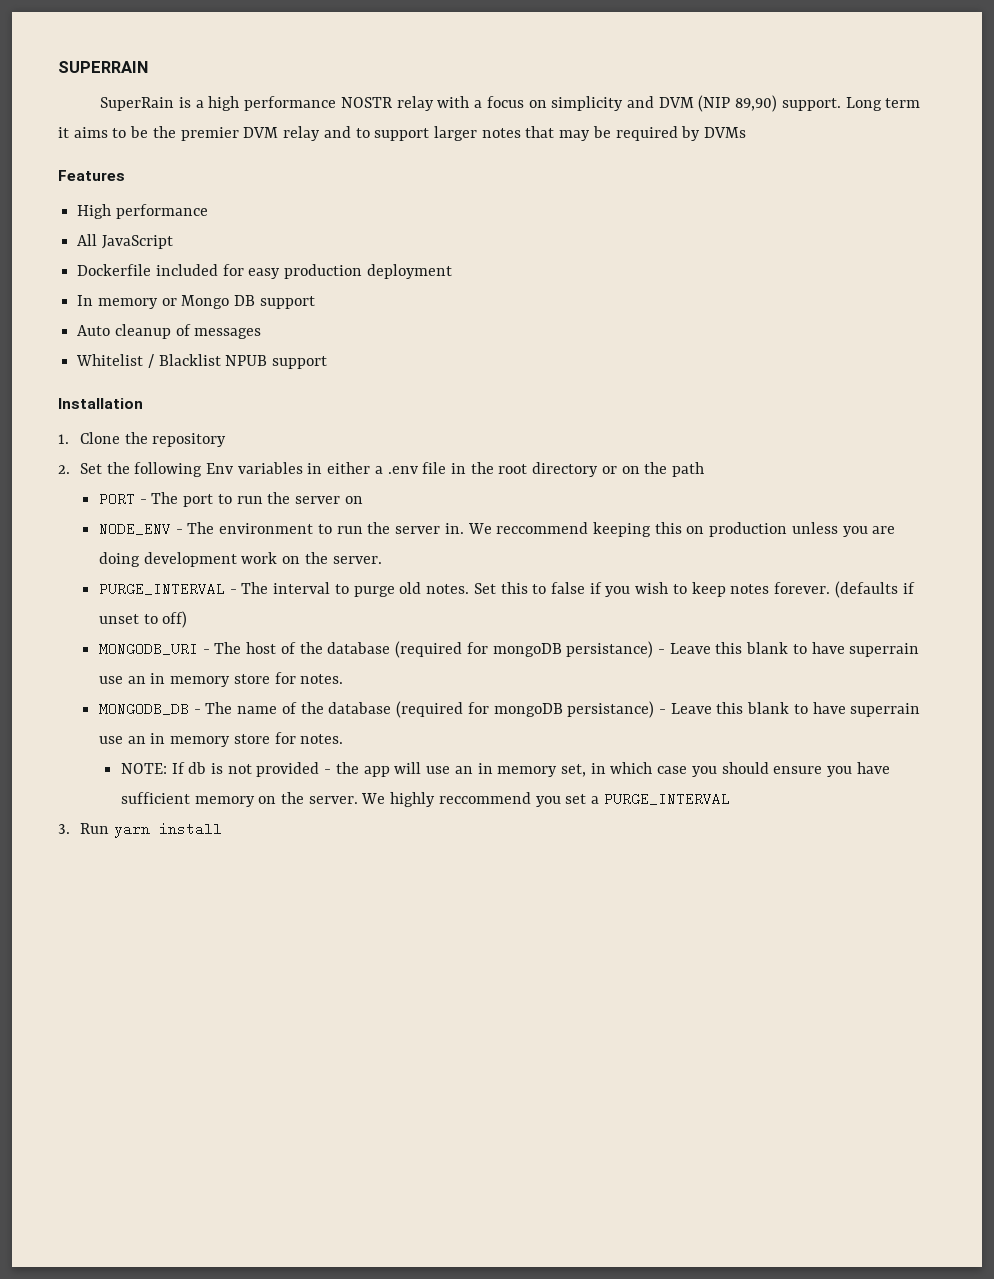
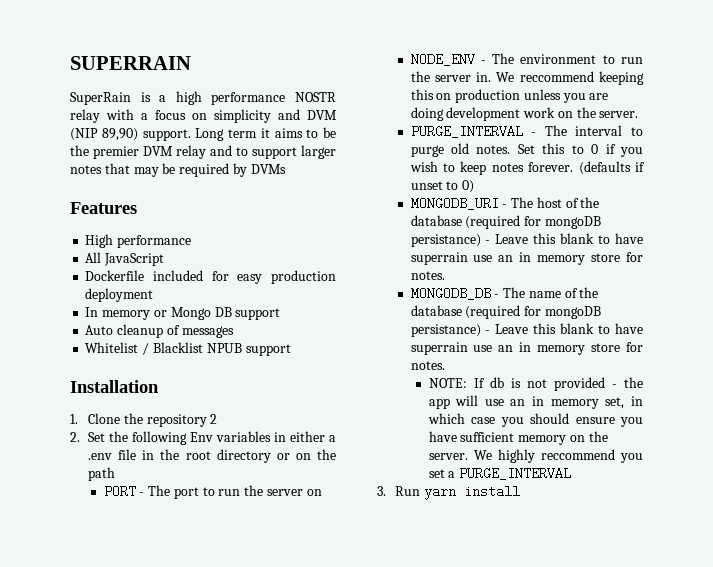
(227, 440) none -> [210,414,218,424] 2
[551,582,586,594] false -> [591,144,599,154] 0
[162,611,188,628] off) -> [462,180,475,193] 0)

